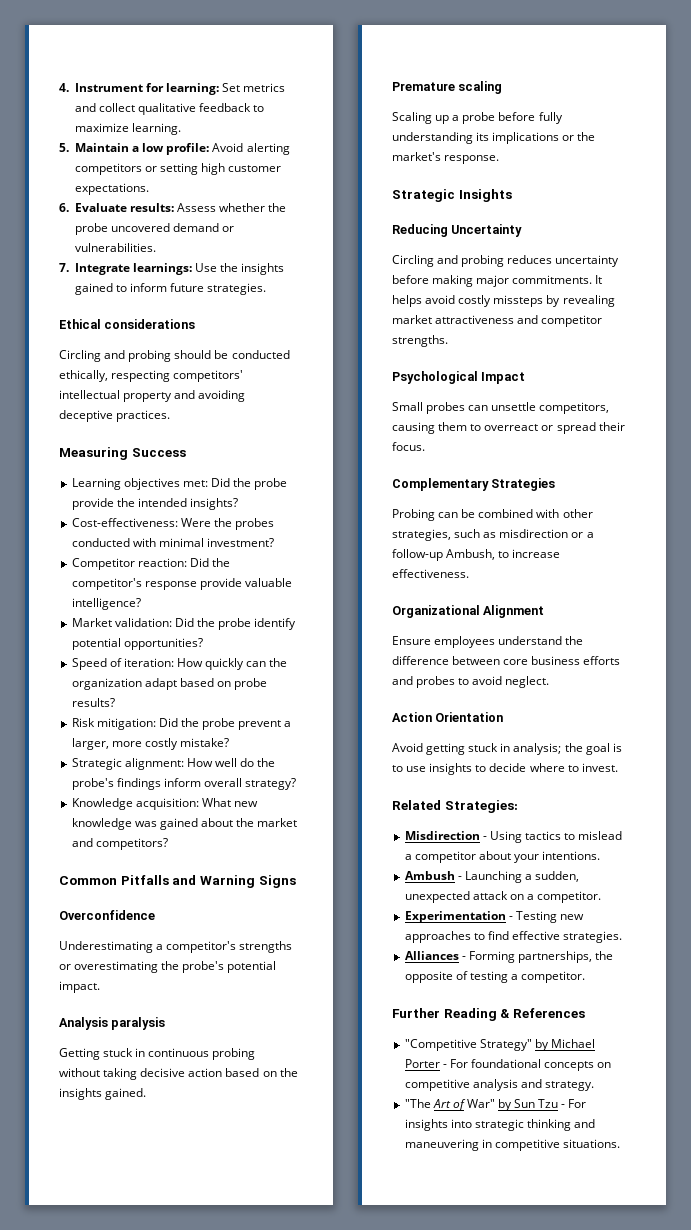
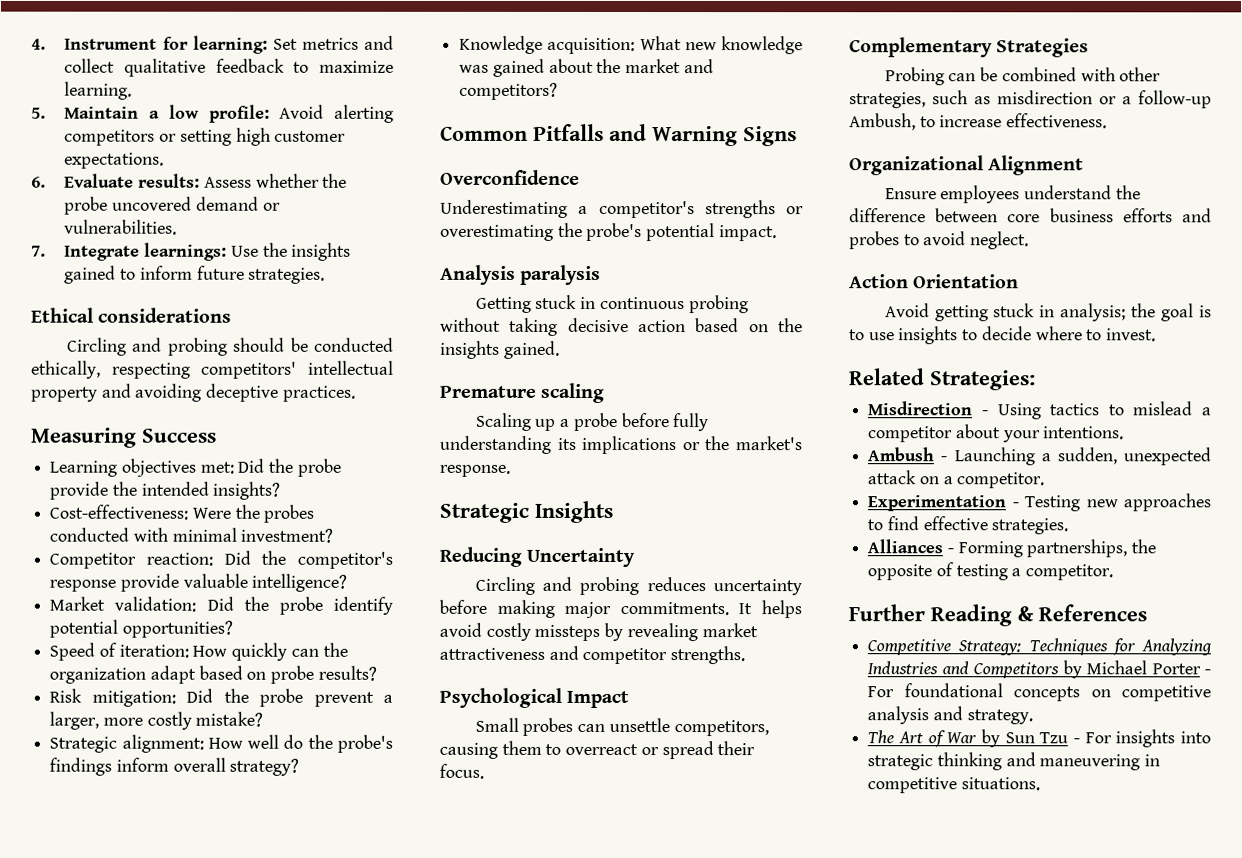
[404,1039,532,1051] "Competitive Strategy" -> [867,638,1211,656] [867,661,1060,679] Competitive Strategy: Techniques for Analyzing Industries and Competitors
[404,1099,431,1108] "The -> [867,730,895,744] The
[466,1099,495,1108] War" -> [946,732,978,744] War

